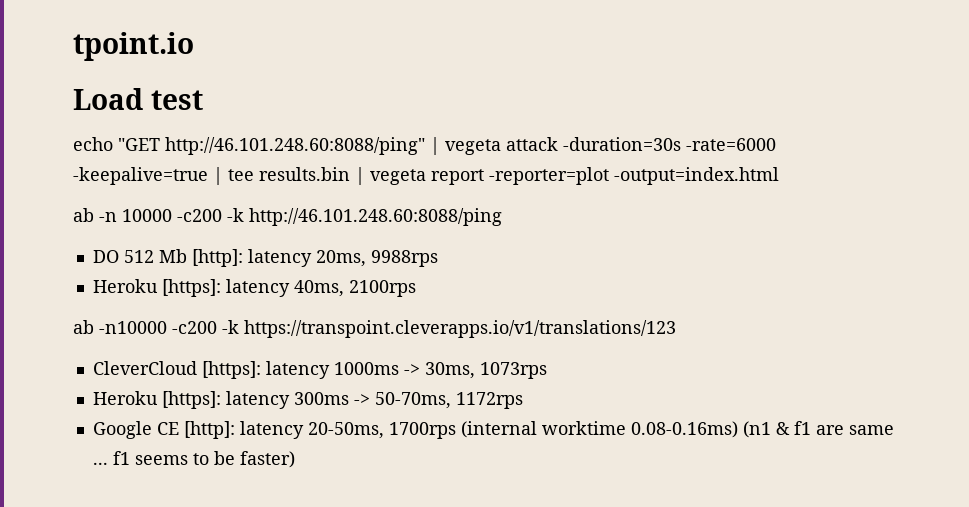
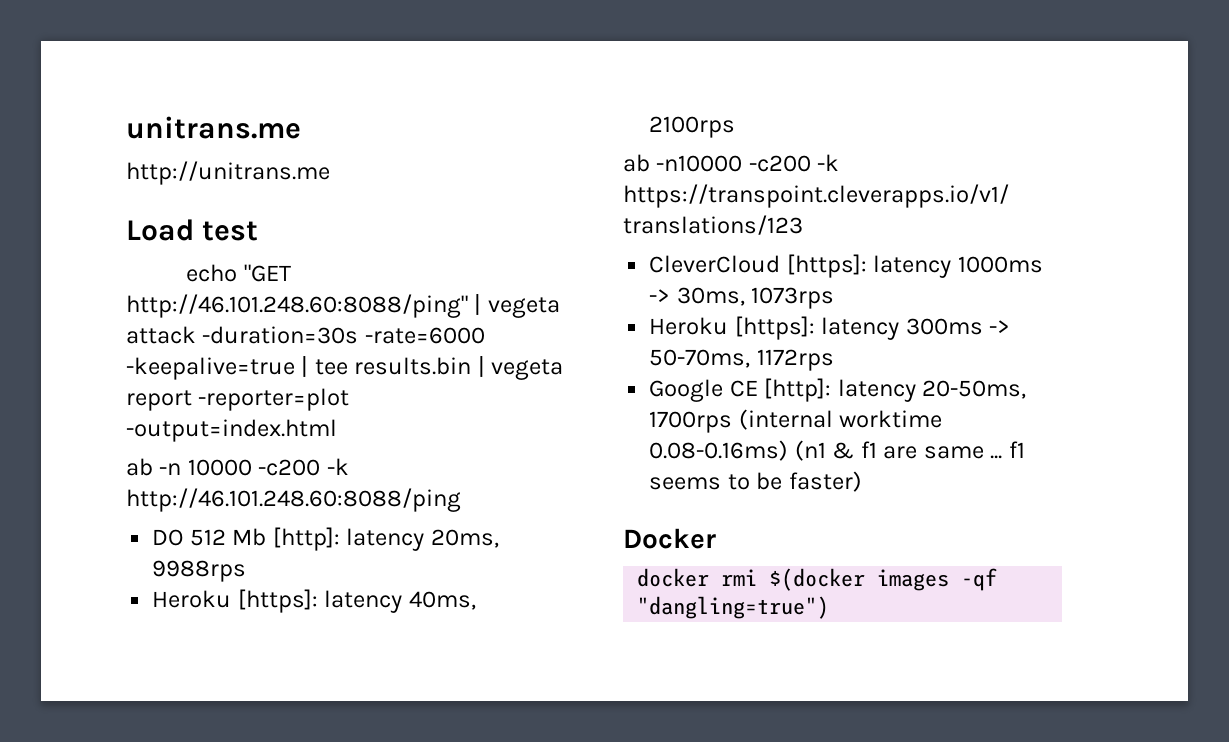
[73,32,194,61] tpoint.io -> [126,116,301,139] [126,161,330,185] unitrans.me // http://unitrans.me
(295, 459) none -> [623,528,716,549] [637,568,998,591] [637,596,830,619] // Docker // docker rmi $(docker images -qf "dangling=true")

